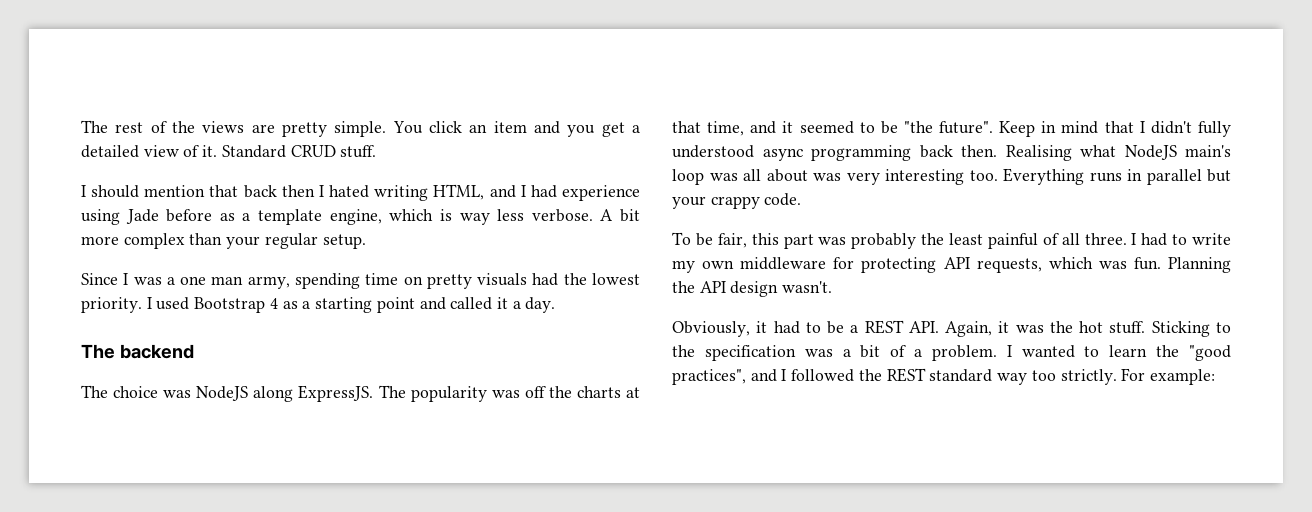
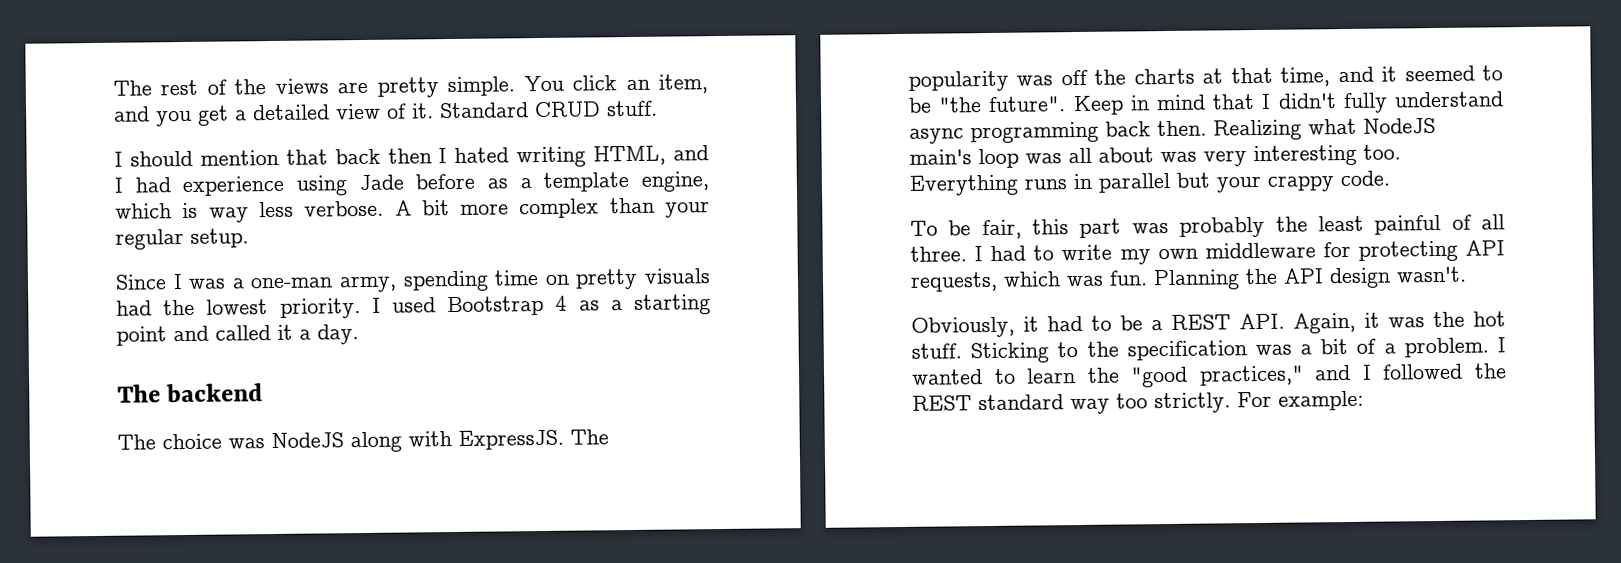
[493,121,527,133] item -> [658,74,708,94] item,
[180,276,244,285] one man -> [250,277,334,289] one-man
(294, 394) none -> [408,431,452,447] with
[672,145,754,158] understood -> [1394,91,1504,108] understand
[1005,145,1072,161] Realising -> [1213,119,1302,141] Realizing
[672,369,746,385] practices", -> [1198,365,1304,386] practices,"

